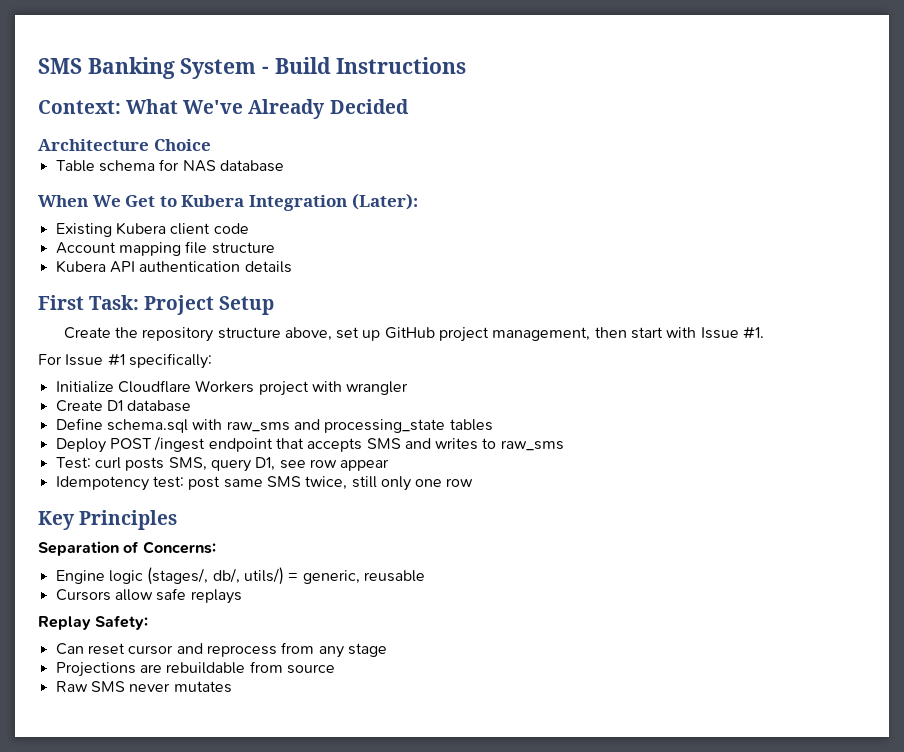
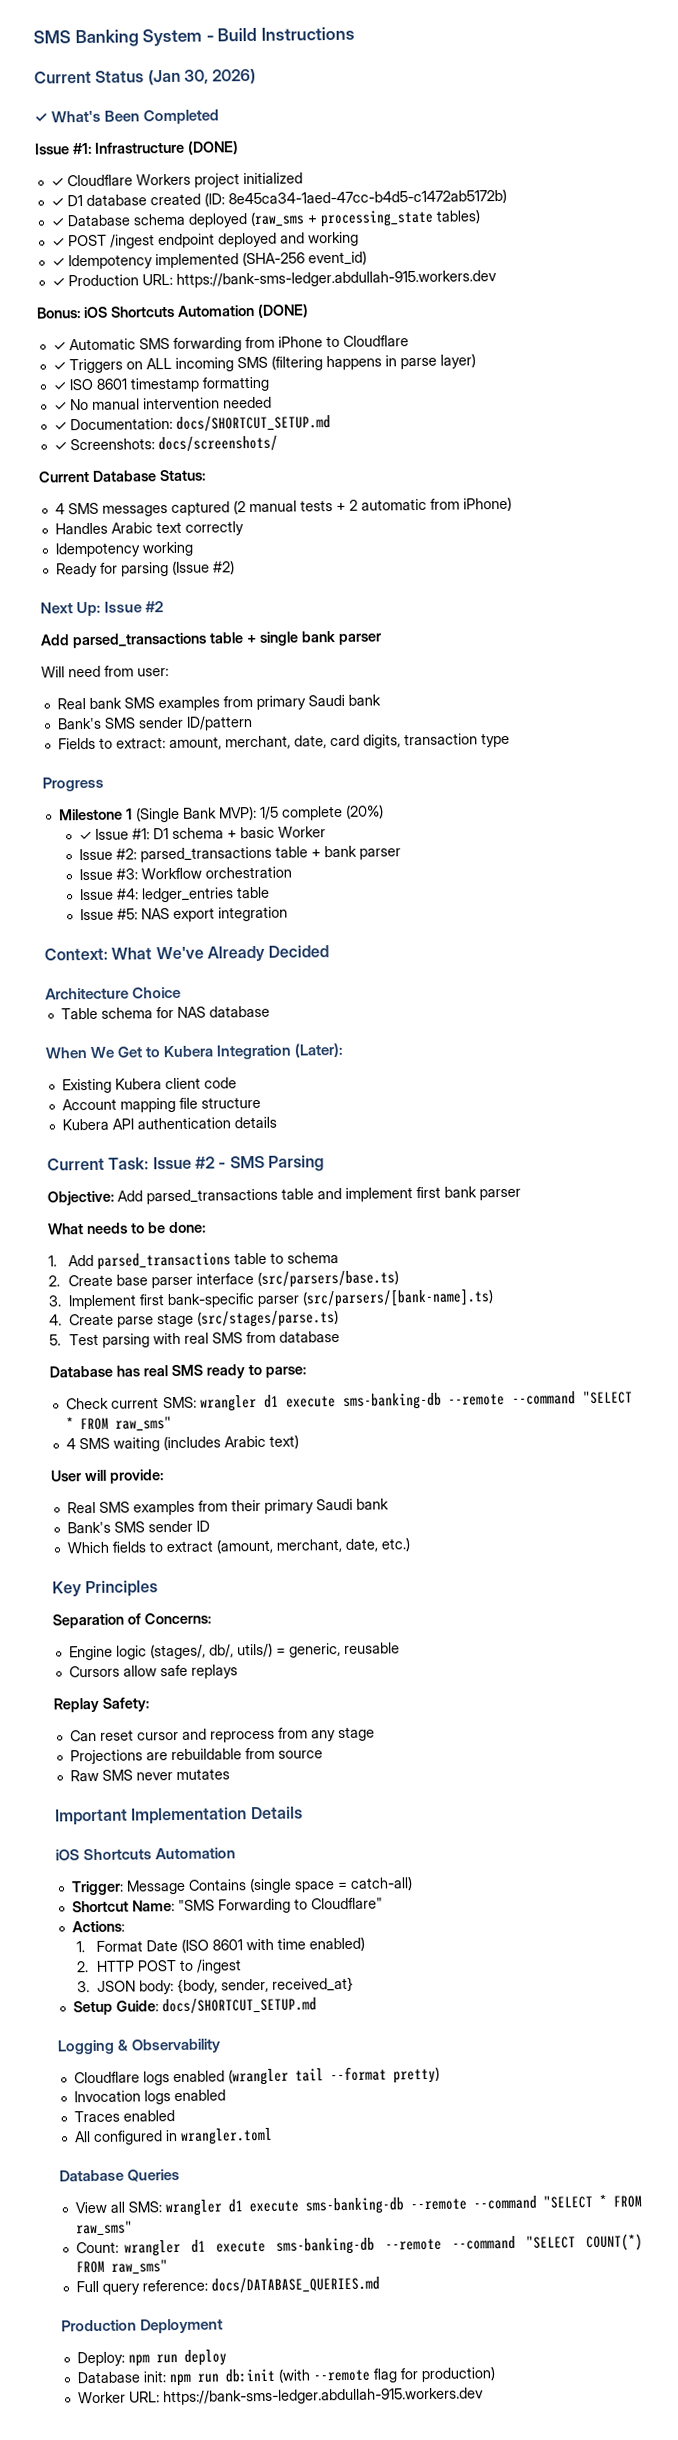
(467, 65) none -> [34,68,257,86] [34,109,220,125] [35,140,239,155] [50,172,303,188] [50,188,507,207] [50,209,481,228] [51,231,359,249] [51,250,367,270] [51,270,497,288] [36,303,309,319] [52,335,409,352] [52,353,476,374] [52,376,270,393] [53,396,272,411] [53,415,331,432] [53,435,278,453] [38,469,206,483] [54,496,512,517] [54,521,244,536] [54,541,193,558] [55,560,235,578] [40,601,165,617] [40,631,382,649] [41,665,169,678] [56,694,381,712] [56,716,253,731] [57,732,510,751] [42,776,104,792] [58,804,384,823] [78,826,326,841] [78,845,401,863] [78,866,292,881] [78,886,270,903] [79,906,288,922] // Current Status (Jan 30, 2026) // ✓ What's Been Completed // Issue #1: Infrastructure (DONE) // ✓ Cloudflare Workers project initialized // ✓ D1 database created (ID: 8e45ca34-1aed-47cc-b4d5-c1472ab5172b) // ✓ Database schema deployed (raw_sms + processing_state tables) // ✓ POST /ingest endpoint deployed and working // ✓ Idempotency implemented (SHA-256 event_id) // ✓ Production URL: https://bank-sms-ledger.abdullah-915.workers.dev // Bonus: iOS Shortcuts Automation (DONE) // ✓ Automatic SMS forwarding from iPhone to Cloudflare // ✓ Triggers on ALL incoming SMS (filtering happens in parse layer) // ✓ ISO 8601 timestamp formatting // ✓ No manual intervention needed // ✓ Documentation: docs/SHORTCUT_SETUP.md // ✓ Screenshots: docs/screenshots/ // Current Database Status: // 4 SMS messages captured (2 manual tests + 2 automatic from iPhone) // Handles Arabic text correctly // Idempotency working // Ready for parsing (Issue #2) // Next Up: Issue #2 // Add parsed_transactions table + single bank parser // Will need from user: // Real bank SMS examples from primary Saudi bank // Bank's SMS sender ID/pattern // Fields to extract: amount, merchant, date, card digits, transaction type // Progress // Milestone 1 (Single Bank MVP): 1/5 complete (20%) // ✓ Issue #1: D1 schema + basic Worker // Issue #2: parsed_transactions table + bank parser // Issue #3: Workflow orchestration // Issue #4: ledger_entries table // Issue #5: NAS export integration
[38,295,275,315] [63,326,765,342] [38,353,212,369] [55,380,409,396] [55,400,192,412] [55,418,493,433] [55,436,564,453] [55,457,390,472] [55,476,474,491] First Task: Project Setup // Create the repository structure above, set up GitHub project management, then start with Issue #1. // For Issue #1 specifically: // Initialize Cloudflare Workers project with wrangler // Create D1 database // Define schema.sql with raw_sms and processing_state tables // Deploy POST /ingest endpoint that accepts SMS and writes to raw_sms // Test: curl posts SMS, query D1, see row appear // Idempotency test: post same SMS twice, still only one row -> [47,1155,324,1172] [47,1186,521,1206] [48,1221,206,1235] [48,1252,339,1270] [48,1270,399,1289] [48,1288,494,1310] [49,1310,339,1328] [49,1331,340,1348] [49,1363,306,1379] [65,1390,633,1412] [65,1416,172,1432] [65,1434,299,1452] [50,1469,164,1484] [66,1498,389,1516] [66,1520,210,1534] [66,1537,410,1554] Current Task: Issue #2 - SMS Parsing // Objective: Add parsed_transactions table and implement first bank parser // What needs to be done: // 1. Add parsed_transactions table to schema // 2. Create base parser interface (src/parsers/base.ts) // 3. Implement first bank-specific parser (src/parsers/[bank-name].ts) // 4. Create parse stage (src/stages/parse.ts) // 5. Test parsing with real SMS from database // Database has real SMS ready to parse: // Check current SMS: wrangler d1 execute sms-banking-db --remote --command "SELECT * FROM raw_sms" // 4 SMS waiting (includes Arabic text) // User will provide: // Real SMS examples from their primary Saudi bank // Bank's SMS sender ID // Which fields to extract (amount, merchant, date, etc.)
(232, 687) none -> [55,1806,303,1826] [55,1847,237,1861] [70,1876,413,1896] [71,1897,383,1914] [71,1920,125,1933] [75,1936,365,1953] [75,1959,242,1974] [76,1976,354,1995] [72,1997,317,2016] [57,2038,222,2055] [73,2066,440,2086] [73,2089,226,2105] [73,2110,175,2123] [73,2127,273,2146] [59,2168,181,2182] [74,2194,642,2217] [75,2220,133,2237] [75,2233,643,2257] [75,2259,168,2275] [75,2276,380,2295] [61,2318,224,2334] [76,2349,227,2367] [76,2366,495,2387] [77,2387,484,2406] // Important Implementation Details // iOS Shortcuts Automation // Trigger: Message Contains (single space = catch-all) // Shortcut Name: "SMS Forwarding to Cloudflare" // Actions: // 1. Format Date (ISO 8601 with time enabled) // 2. HTTP POST to /ingest // 3. JSON body: {body, sender, received_at} // Setup Guide: docs/SHORTCUT_SETUP.md // Logging & Observability // Cloudflare logs enabled (wrangler tail --format pretty) // Invocation logs enabled // Traces enabled // All configured in wrangler.toml // Database Queries // View all SMS: wrangler d1 execute sms-banking-db --remote --command "SELECT * FROM raw_sms" // Count: wrangler d1 execute sms-banking-db --remote --command "SELECT COUNT(*) FROM raw_sms" // Full query reference: docs/DATABASE_QUERIES.md // Production Deployment // Deploy: npm run deploy // Database init: npm run db:init (with --remote flag for production) // Worker URL: https://bank-sms-ledger.abdullah-915.workers.dev

